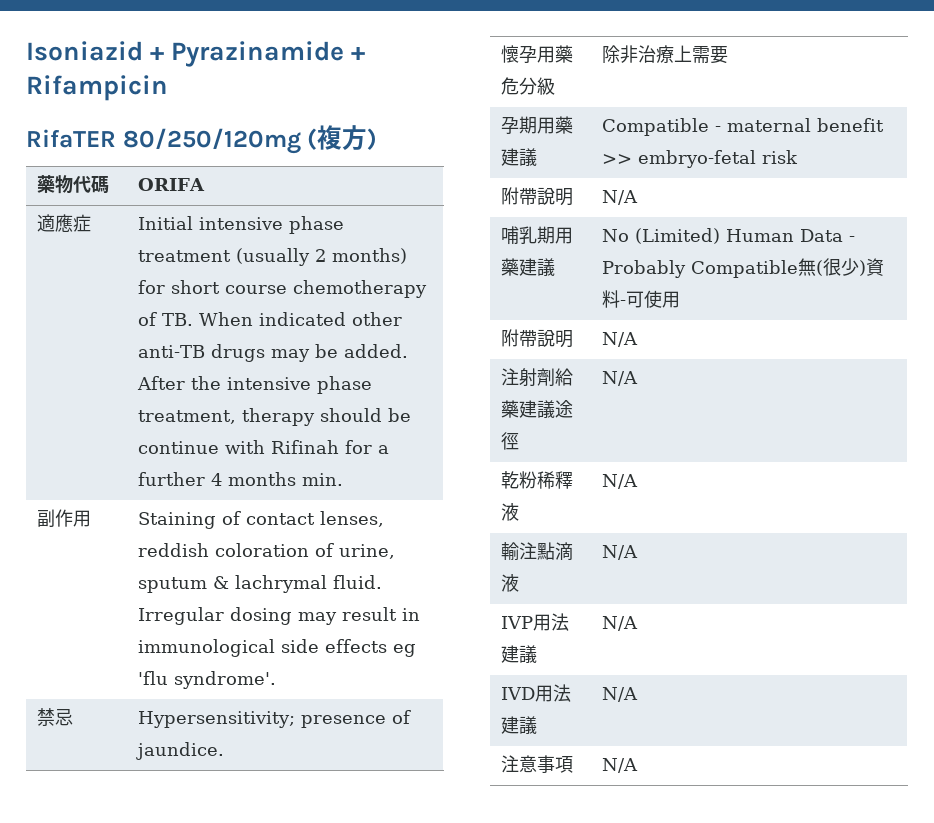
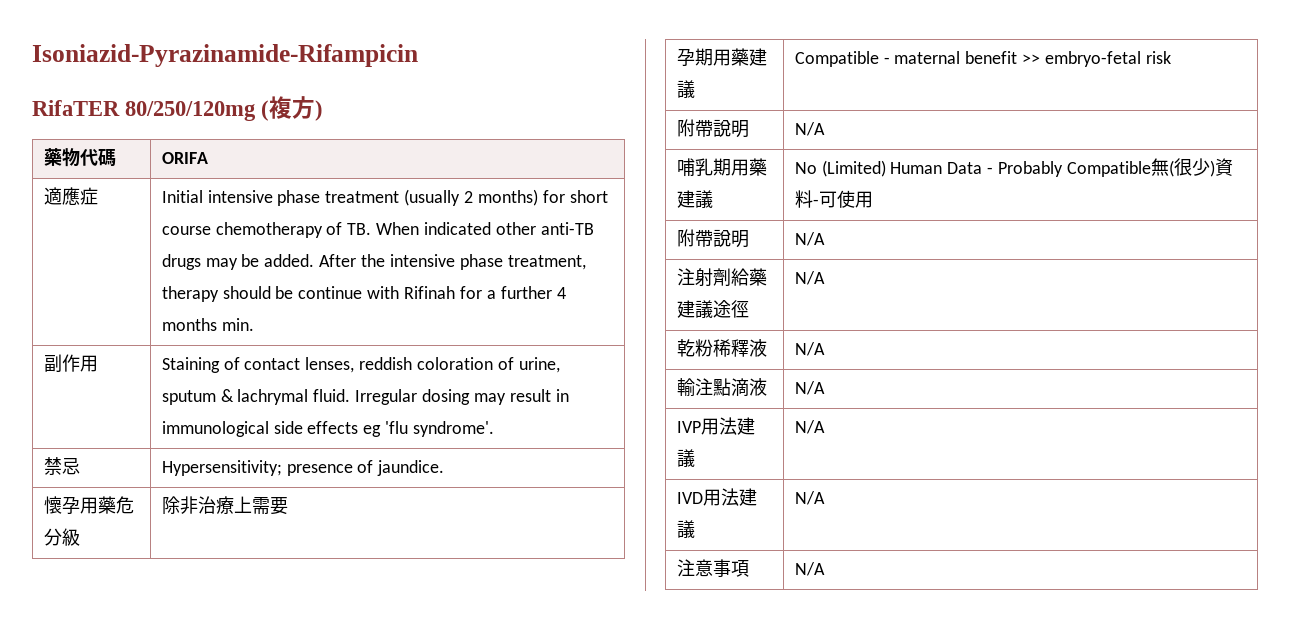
[26,41,366,67] [26,75,168,101] Isoniazid + Pyrazinamide + Rifampicin -> [32,44,418,67] Isoniazid-Pyrazinamide-Rifampicin

